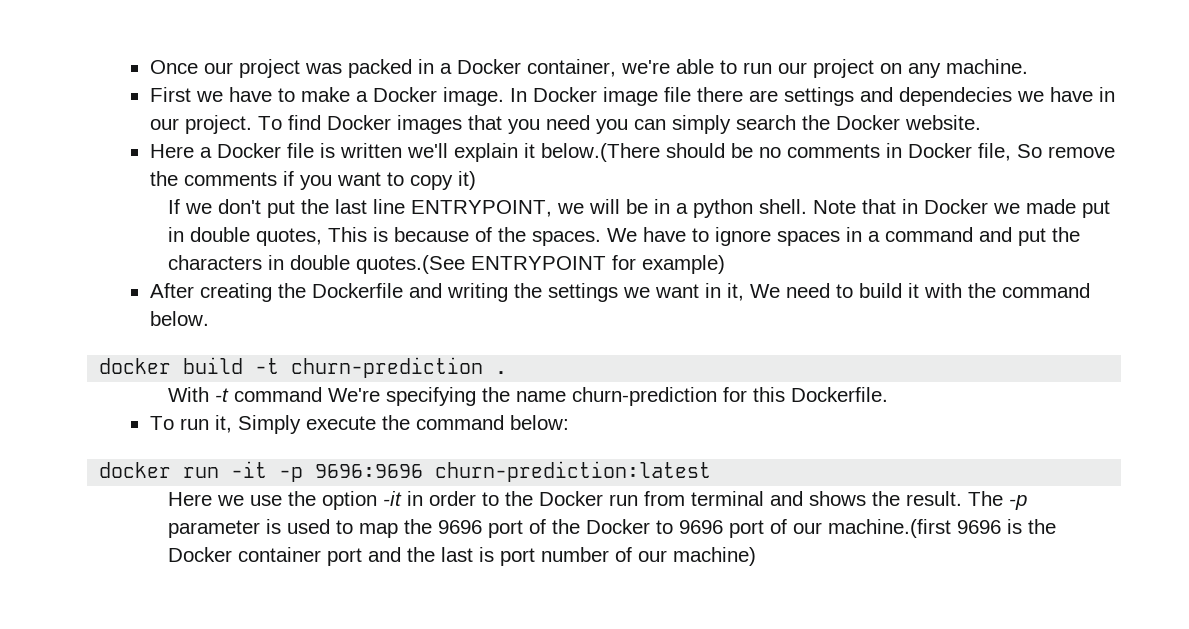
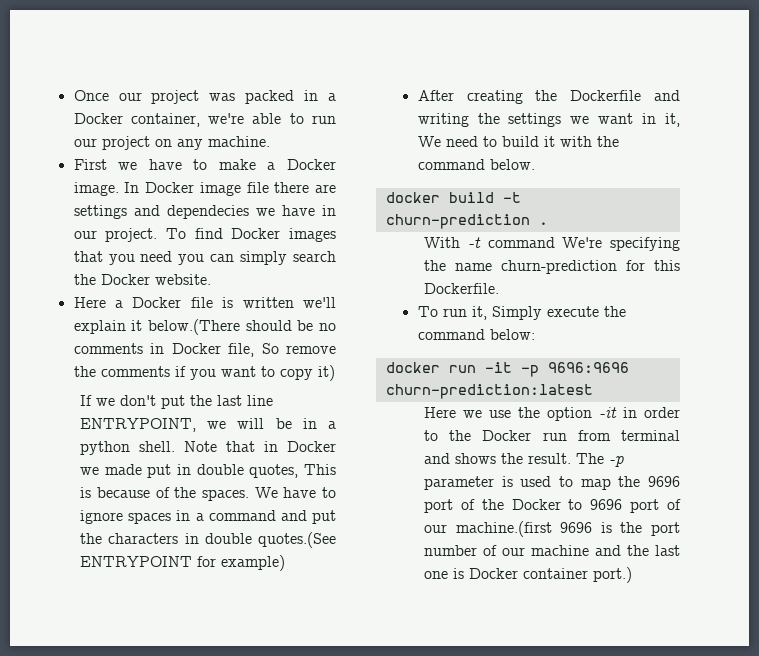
[167,547,756,566] Docker container port and the last is port number of our machine) -> [651,522,680,536] [424,545,680,556] [424,567,633,583] port number of our machine and the last one is Docker container port.)

